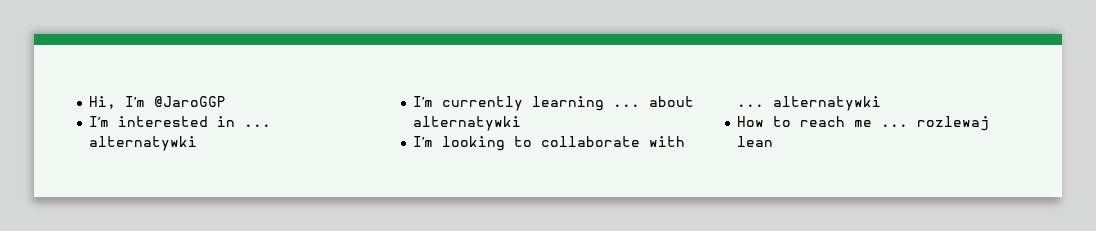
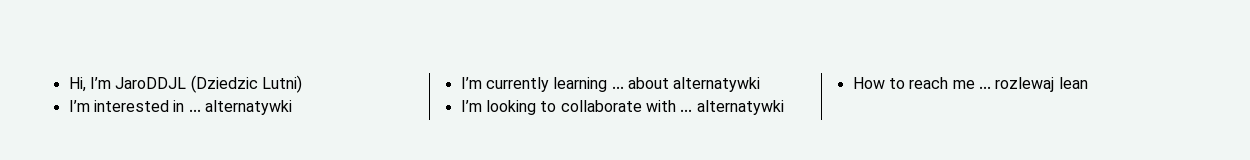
[154,96,227,107] @JaroGGP -> [115,75,302,93] JaroDDJL (Dziedzic Lutni)

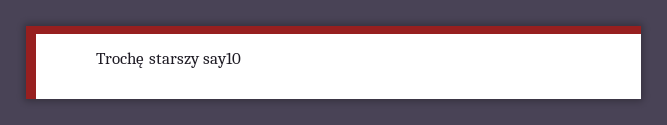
[68,75,302,93] [68,100,292,115] [460,77,761,92] [460,100,784,115] [852,77,1088,92] Hi, I’m JaroDDJL (Dziedzic Lutni) // I’m interested in ... alternatywki // I’m currently learning ... about alternatywki // I’m looking to collaborate with ... alternatywki // How to reach me ... rozlewaj lean -> [96,52,242,68] Trochę starszy say10

